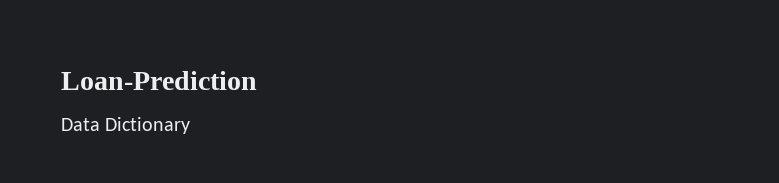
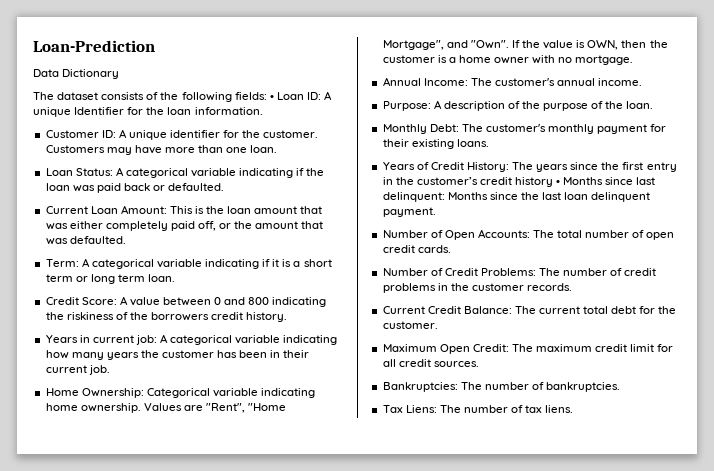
(191, 125) none -> [33,91,333,102] [33,107,263,117] [45,129,319,140] [45,145,278,155] [45,167,325,178] [45,183,225,193] [45,205,323,214] [45,221,324,231] [45,236,126,245] [45,258,332,269] [45,274,176,284] [45,296,327,307] [45,312,288,322] [45,334,338,345] [45,350,310,360] [45,365,110,375] [45,388,316,398] [45,403,287,413] [382,40,668,50] [382,55,634,65] [382,77,643,86] [382,100,654,111] [382,124,667,134] [382,139,489,149] [382,162,677,172] [382,177,656,187] [382,192,651,202] [382,207,436,217] [382,229,675,240] [382,245,451,253] [382,268,657,276] [382,283,573,293] [382,306,677,314] [382,321,438,329] [382,344,674,354] [382,359,479,367] [382,382,621,392] [382,405,574,413] // The dataset consists of the following fields: • Loan ID: A unique Identifier for the loan information. // Customer ID: A unique identifier for the customer. Customers may have more than one loan. // Loan Status: A categorical variable indicating if the loan was paid back or defaulted. // Current Loan Amount: This is the loan amount that was either completely paid off, or the amount that was defaulted. // Term: A categorical variable indicating if it is a short term or long term loan. // Credit Score: A value between 0 and 800 indicating the riskiness of the borrowers credit history. // Years in current job: A categorical variable indicating how many years the customer has been in their current job. // Home Ownership: Categorical variable indicating home ownership. Values are "Rent", "Home Mortgage", and "Own". If the value is OWN, then the customer is a home owner with no mortgage. // Annual Income: The customer's annual income. // Purpose: A description of the purpose of the loan. // Monthly Debt: The customer's monthly payment for their existing loans. // Years of Credit History: The years since the first entry in the customer’s credit history • Months since last delinquent: Months since the last loan delinquent payment. // Number of Open Accounts: The total number of open credit cards. // Number of Credit Problems: The number of credit problems in the customer records. // Current Credit Balance: The current total debt for the customer. // Maximum Open Credit: The maximum credit limit for all credit sources. // Bankruptcies: The number of bankruptcies. // Tax Liens: The number of tax liens.

